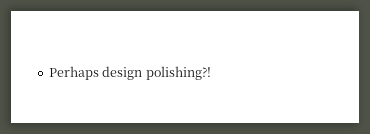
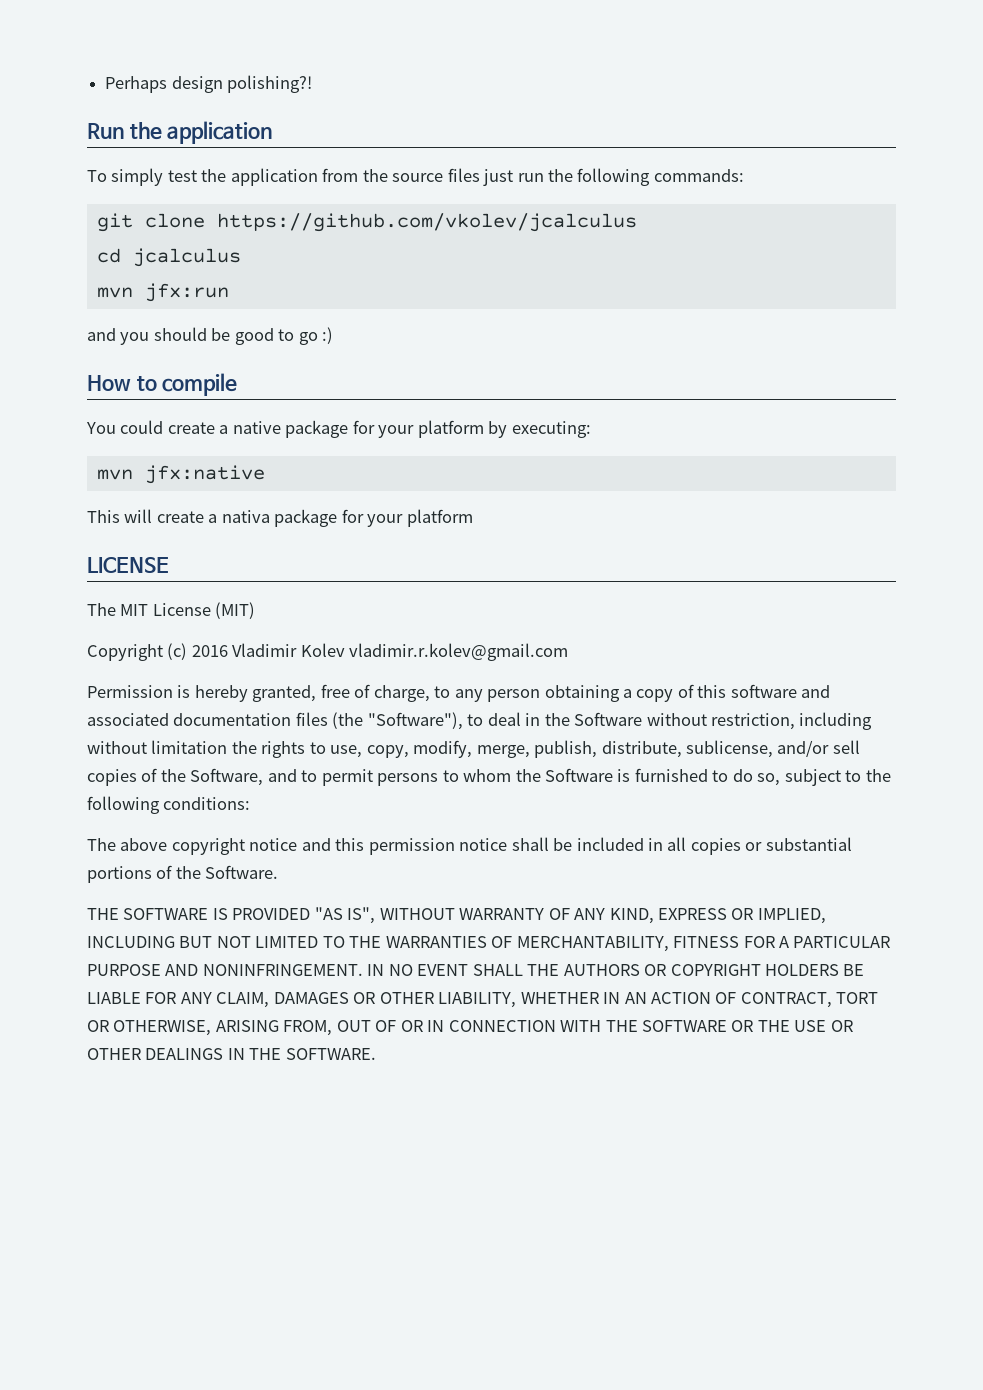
(211, 73) none -> [87,121,273,144] [87,168,744,186] [96,213,637,232] [96,248,241,267] [96,283,229,302] [87,327,334,345] [87,373,238,396] [86,420,591,438] [96,465,265,484] [87,509,473,527] [87,557,169,573] [87,602,256,619] [87,643,569,661] [87,684,831,702] [87,712,873,730] [87,740,860,758] [87,768,891,786] [87,796,251,814] [87,837,852,855] [87,865,279,883] [87,907,826,924] [87,936,891,952] [87,964,865,976] [87,992,879,1008] [87,1020,853,1036] [87,1048,376,1060] // Run the application // To simply test the application from the source files just run the following commands: // git clone https://github.com/vkolev/jcalculus // cd jcalculus // mvn jfx:run // and you should be good to go :) // How to compile // You could create a native package for your platform by executing: // mvn jfx:native // This will create a nativa package for your platform // LICENSE // The MIT License (MIT) // Copyright (c) 2016 Vladimir Kolev vladimir.r.kolev@gmail.com // Permission is hereby granted, free of charge, to any person obtaining a copy of this software and associated documentation files (the "Software"), to deal in the Software without restriction, including without limitation the rights to use, copy, modify, merge, publish, distribute, sublicense, and/or sell copies of the Software, and to permit persons to whom the Software is furnished to do so, subject to the following conditions: // The above copyright notice and this permission notice shall be included in all copies or substantial portions of the Software. // THE SOFTWARE IS PROVIDED "AS IS", WITHOUT WARRANTY OF ANY KIND, EXPRESS OR IMPLIED, INCLUDING BUT NOT LIMITED TO THE WARRANTIES OF MERCHANTABILITY, FITNESS FOR A PARTICULAR PURPOSE AND NONINFRINGEMENT. IN NO EVENT SHALL THE AUTHORS OR COPYRIGHT HOLDERS BE LIABLE FOR ANY CLAIM, DAMAGES OR OTHER LIABILITY, WHETHER IN AN ACTION OF CONTRACT, TORT OR OTHERWISE, ARISING FROM, OUT OF OR IN CONNECTION WITH THE SOFTWARE OR THE USE OR OTHER DEALINGS IN THE SOFTWARE.

